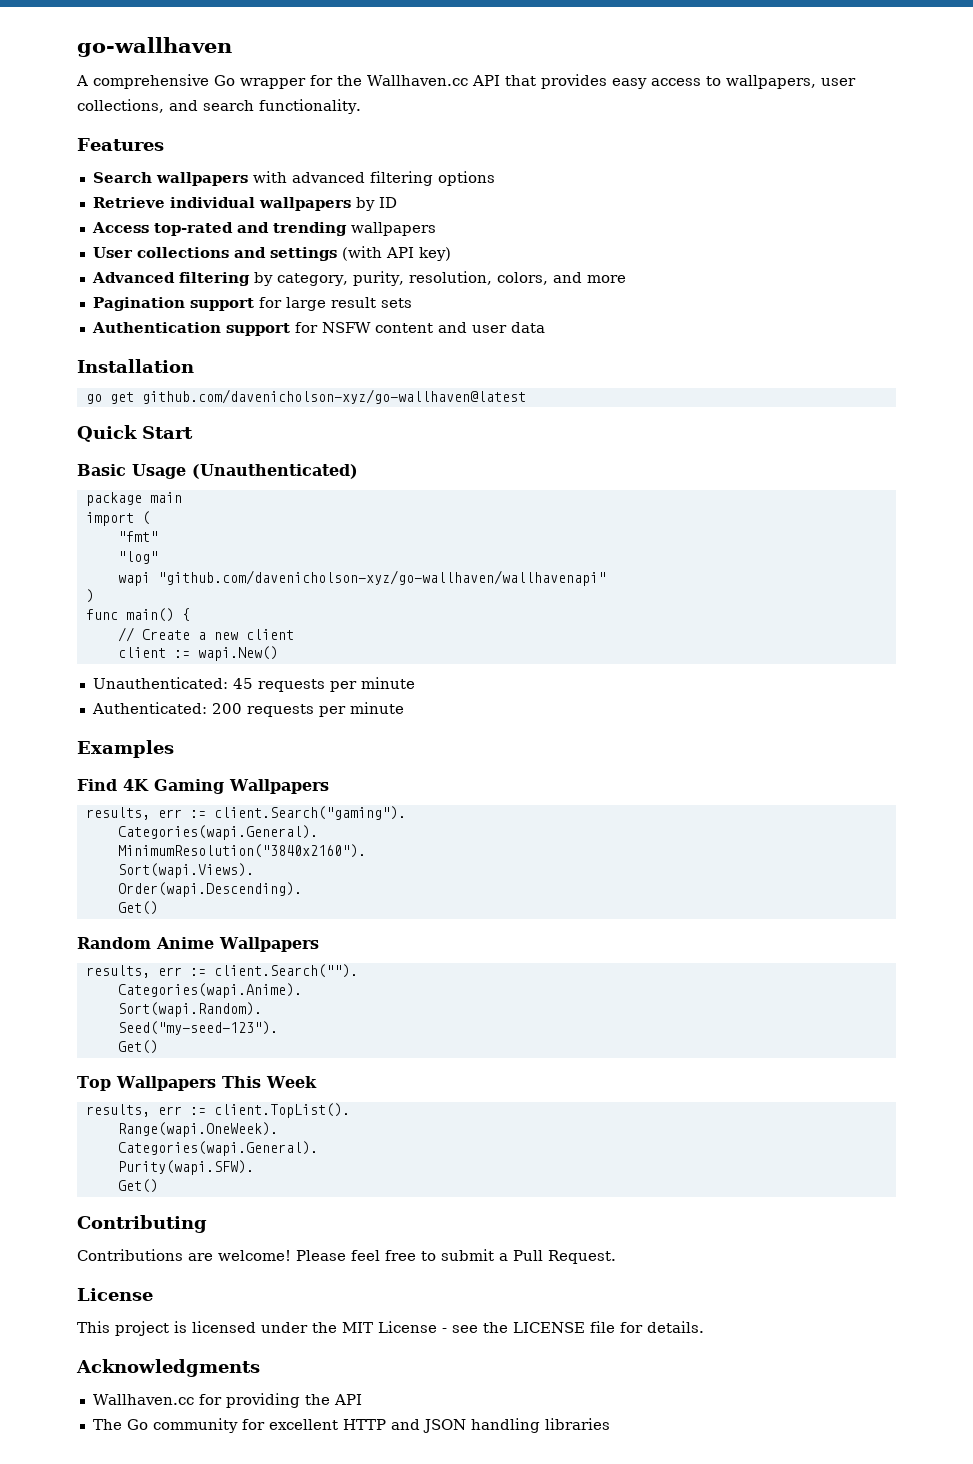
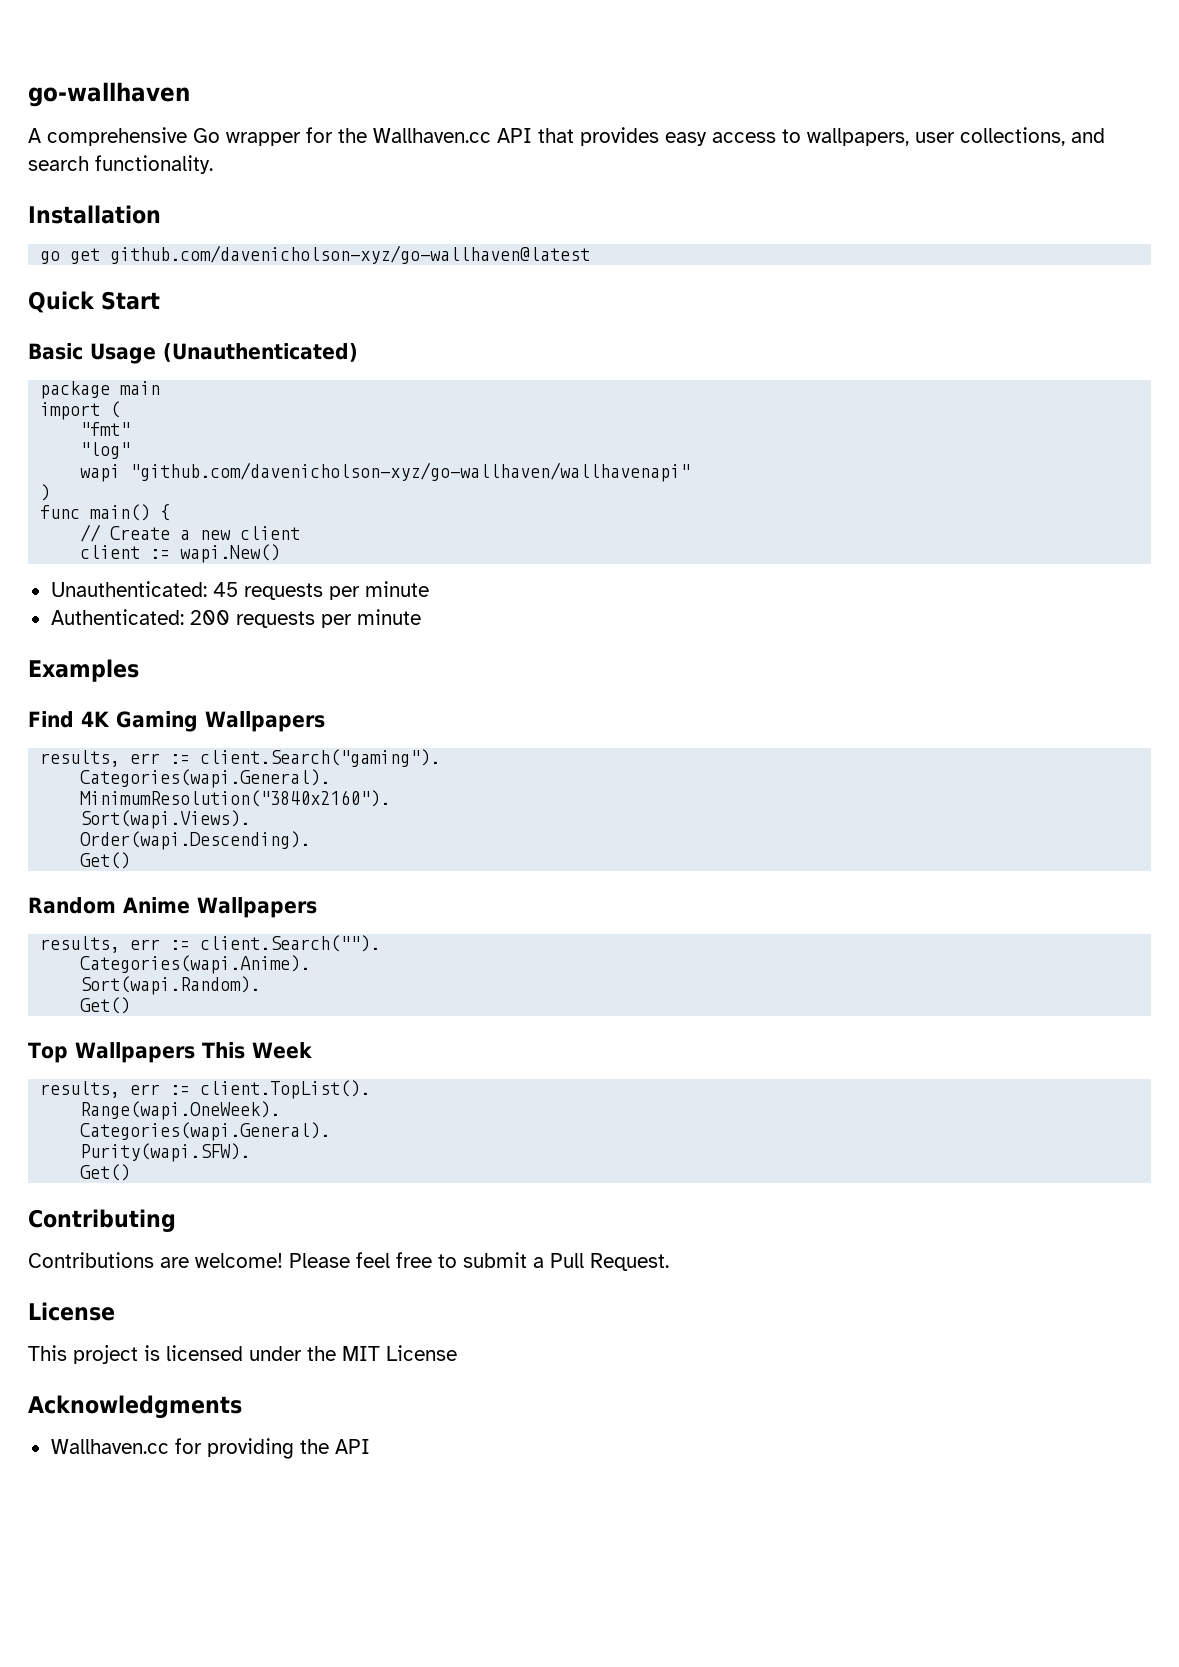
[77,138,164,151] [92,171,495,186] [92,197,397,211] [91,222,436,236] [92,246,451,261] [91,271,626,286] [92,297,412,311] [91,322,545,336] // Features // Search wallpapers with advanced filtering options // Retrieve individual wallpapers by ID // Access top-rated and trending wallpapers // User collections and settings (with API key) // Advanced filtering by category, purity, resolution, colors, and more // Pagination support for large result sets // Authentication support for NSFW content and user data -> (213, 164) none
[117,1021,278,1035] // Seed("my-seed-123"). -> (261, 985) none
[442,1321,704,1333] - see the LICENSE file for details. -> (457, 1353) none
[92,1418,610,1433] // The Go community for excellent HTTP and JSON handling libraries -> (370, 1446) none

